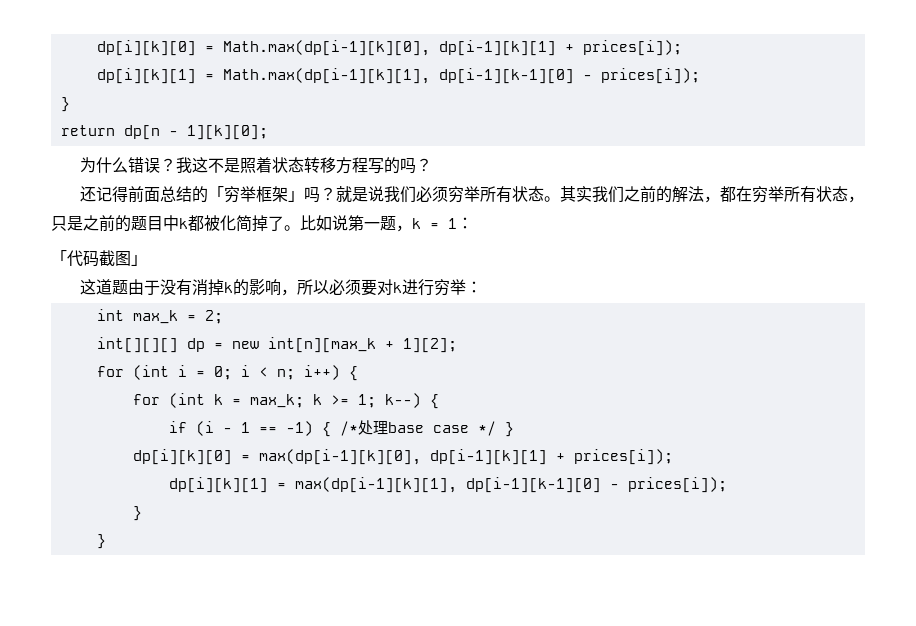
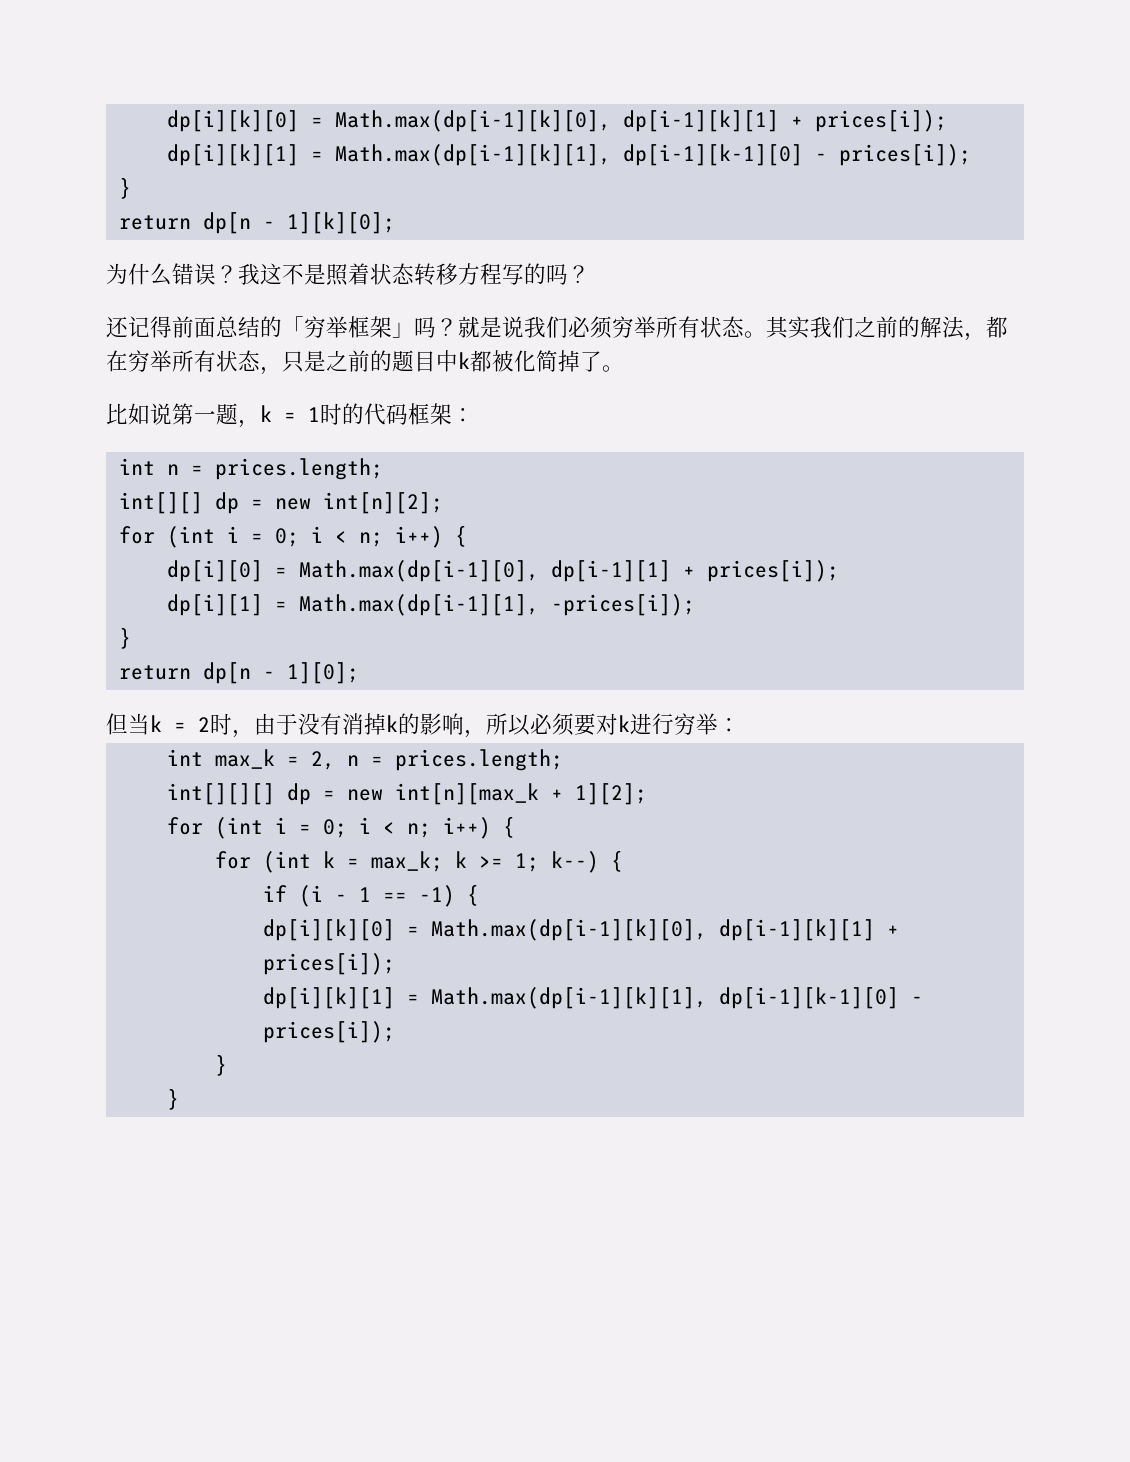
(300, 228) none -> (624, 368) //
[457,217,473,229] [51,250,147,267] [80,279,129,295] ： // 「代码截图」 // 这道题 -> [320,403,474,425] [118,458,383,480] [118,492,443,514] [118,525,467,548] [166,560,839,582] [166,594,695,616] [118,627,131,649] [118,662,359,684] [106,713,254,738] 时的代码框架： // int n = prices.length; // int[][] dp = new int[n][2]; // for (int i = 0; i < n; i++) { // dp[i][0] = Math.max(dp[i-1][0], dp[i-1][1] + prices[i]); // dp[i][1] = Math.max(dp[i-1][1], -prices[i]); // } // return dp[n - 1][0]; // 但当k = 2时，
[204,310,223,324] 2; -> [310,749,563,771] 2, n = prices.length;
[339,420,514,437] [132,449,673,465] [168,477,457,493] /*处理base case */ } // dp[i][k][0] = max(dp[i-1][k][0], dp[i-1][k][1] + prices[i]); // dp[i][k][1] = max(dp[i-1][k][1], -> [262,919,899,941] [262,953,395,975] [262,987,707,1009] // dp[i][k][0] = Math.max(dp[i-1][k][0], dp[i-1][k][1] + prices[i]); // dp[i][k][1] = Math.max(dp[i-1][k][1],

